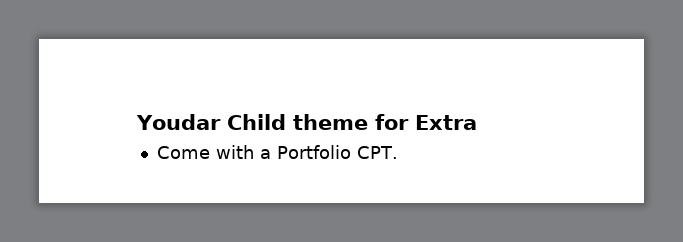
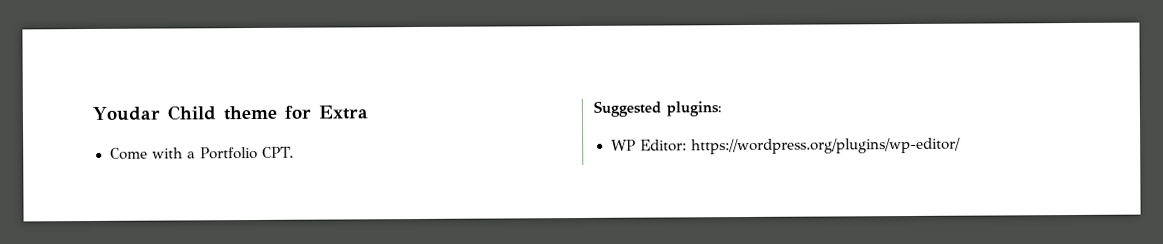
(398, 152) none -> [593,100,722,117] [610,137,961,155] // Suggested plugins: // WP Editor: https://wordpress.org/plugins/wp-editor/

